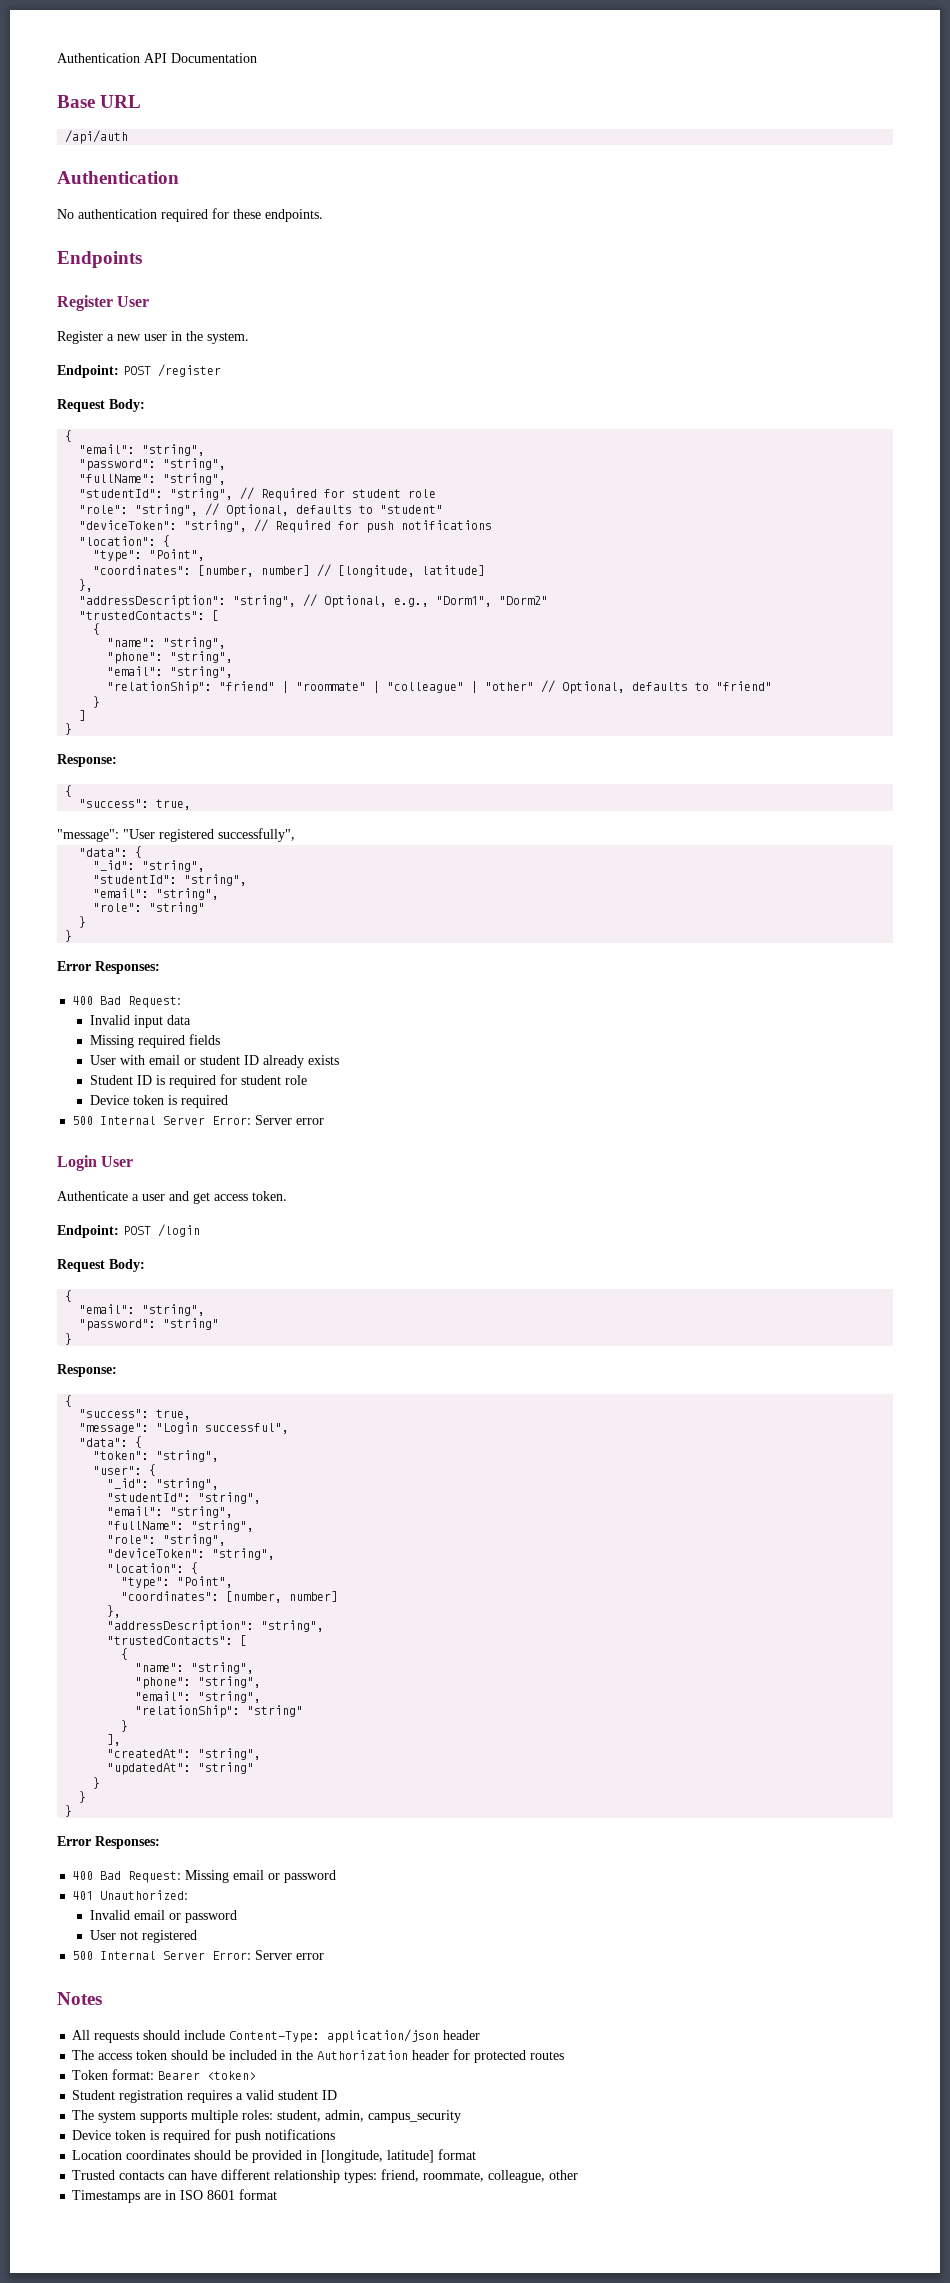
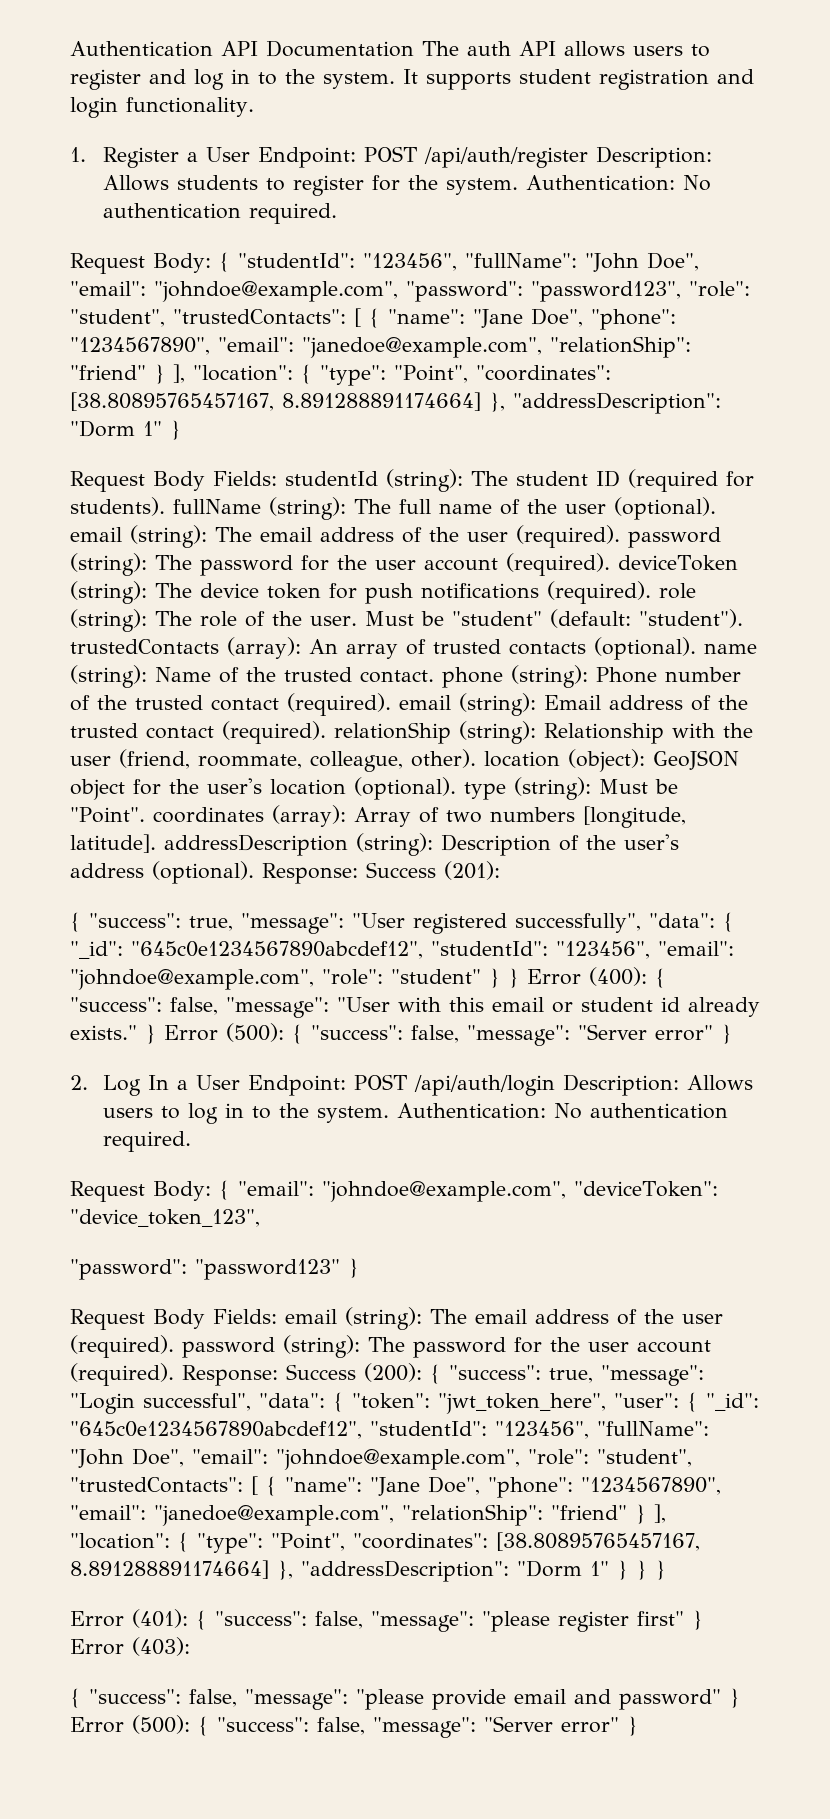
[57,95,142,108] [65,130,129,144] [57,171,179,184] [57,208,323,222] [57,251,142,268] [57,295,150,311] [57,331,249,344] [57,364,221,378] [57,399,145,412] [65,430,73,442] [79,444,206,456] [79,458,227,471] [79,473,227,485] [79,487,437,501] [79,503,444,517] [79,519,493,533] [79,535,171,547] [93,549,206,562] [93,564,486,577] [79,579,94,592] [79,594,549,608] [79,610,220,621] [93,623,101,635] [107,637,227,649] [107,651,234,664] [107,666,234,678] [107,680,773,694] [93,696,101,708] [79,710,87,721] [65,723,73,735] [57,754,117,767] [65,785,73,797] [79,799,192,810] // Base URL // /api/auth // Authentication // No authentication required for these endpoints. // Endpoints // Register User // Register a new user in the system. // Endpoint: POST /register // Request Body: // { // "email": "string", // "password": "string", // "fullName": "string", // "studentId": "string", // Required for student role // "role": "string", // Optional, defaults to "student" // "deviceToken": "string", // Required for push notifications // "location": { // "type": "Point", // "coordinates": [number, number] // [longitude, latitude] // }, // "addressDescription": "string", // Optional, e.g., "Dorm1", "Dorm2" // "trustedContacts": [ // { // "name": "string", // "phone": "string", // "email": "string", // "relationShip": "friend" | "roommate" | "colleague" | "other" // Optional, defaults to "friend" // } // ] // } // Response: // { // "success": true, // -> [422,41,710,57] [70,69,754,90] [70,97,254,118] [70,146,713,168] [103,175,712,196] [103,203,338,224] [70,252,699,274] [70,281,750,302] [70,308,676,330] [70,336,691,358] [70,364,611,386] [70,392,721,414] [70,420,181,440] [70,469,754,492] [70,497,716,520] [70,525,721,548] [70,553,738,576] [70,581,696,604] [70,609,743,632] [70,637,757,660] [70,665,741,688] [70,693,748,716] [70,721,753,744] [70,749,739,772] [70,777,678,800] [70,805,686,828] [70,833,679,856] [70,861,500,884] [70,912,233,932] The auth API allows users to register and log in to the system. It supports student registration and login functionality. // 1. Register a User Endpoint: POST /api/auth/register Description: Allows students to register for the system. Authentication: No authentication required. // Request Body: { "studentId": "123456", "fullName": "John Doe", "email": "johndoe@example.com", "password": "password123", "role": "student", "trustedContacts": [ { "name": "Jane Doe", "phone": "1234567890", "email": "janedoe@example.com", "relationShip": "friend" } ], "location": { "type": "Point", "coordinates": [38.80895765457167, 8.891288891174664] }, "addressDescription": "Dorm 1" } // Request Body Fields: studentId (string): The student ID (required for students). fullName (string): The full name of the user (optional). email (string): The email address of the user (required). password (string): The password for the user account (required). deviceToken (string): The device token for push notifications (required). role (string): The role of the user. Must be "student" (default: "student"). trustedContacts (array): An array of trusted contacts (optional). name (string): Name of the trusted contact. phone (string): Phone number of the trusted contact (required). email (string): Email address of the trusted contact (required). relationShip (string): Relationship with the user (friend, roommate, colleague, other). location (object): GeoJSON object for the user's location (optional). type (string): Must be "Point". coordinates (array): Array of two numbers [longitude, latitude]. addressDescription (string): Description of the user's address (optional). Response: Success (201): // { "success": true,
[79,846,143,858] [93,860,206,872] [93,874,248,886] [93,888,220,900] [93,902,206,914] [79,916,87,928] [65,930,73,942] [57,961,160,974] [72,996,182,1008] [89,1015,191,1028] [89,1034,220,1048] [89,1055,339,1068] [89,1074,307,1088] [89,1095,228,1108] [72,1115,325,1125] [57,1155,134,1171] [57,1191,287,1204] [57,1224,200,1238] [57,1259,145,1272] [65,1290,73,1302] [79,1304,206,1316] [79,1318,220,1331] [65,1333,73,1345] [57,1364,117,1377] [65,1395,73,1407] [79,1409,192,1420] [79,1422,290,1434] [79,1436,143,1448] [93,1450,220,1462] [93,1464,157,1476] [107,1478,220,1490] [107,1492,262,1504] [107,1506,234,1518] [107,1520,255,1532] [107,1534,227,1546] [107,1548,276,1560] [107,1562,199,1574] [121,1576,234,1589] [121,1591,339,1603] [107,1605,122,1618] [107,1620,325,1633] [107,1635,248,1646] [121,1648,129,1660] [135,1662,255,1674] [135,1676,262,1689] [135,1691,262,1703] [135,1705,304,1718] [121,1720,129,1732] [107,1734,122,1746] [107,1748,262,1760] [107,1762,255,1775] [93,1777,101,1789] [79,1791,87,1803] [65,1805,73,1817] [57,1836,160,1849] [72,1870,337,1883] [72,1890,189,1900] [89,1910,237,1923] [89,1930,197,1943] [72,1950,325,1960] [57,1992,102,2005] [72,2029,481,2043] [72,2049,565,2063] [72,2069,257,2080] [72,2090,338,2103] [72,2110,462,2123] [72,2129,336,2143] [72,2149,477,2163] [72,2169,579,2183] [72,2189,278,2203] // "data": { // "_id": "string", // "studentId": "string", // "email": "string", // "role": "string" // } // } // Error Responses: // 400 Bad Request: // Invalid input data // Missing required fields // User with email or student ID already exists // Student ID is required for student role // Device token is required // 500 Internal Server Error: Server error // Login User // Authenticate a user and get access token. // Endpoint: POST /login // Request Body: // { // "email": "string", // "password": "string" // } // Response: // { // "success": true, // "message": "Login successful", // "data": { // "token": "string", // "user": { // "_id": "string", // "studentId": "string", // "email": "string", // "fullName": "string", // "role": "string", // "deviceToken": "string", // "location": { // "type": "Point", // "coordinates": [number, number] // }, // "addressDescription": "string", // "trustedContacts": [ // { // "name": "string", // "phone": "string", // "email": "string", // "relationShip": "string" // } // ], // "createdAt": "string", // "updatedAt": "string" // } // } // } // Error Responses: // 400 Bad Request: Missing email or password // 401 Unauthorized: // Invalid email or password // User not registered // 500 Internal Server Error: Server error // Notes // All requests should include Content-Type: application/json header // The access token should be included in the Authorization header for protected routes // Token format: Bearer <token> // Student registration requires a valid student ID // The system supports multiple roles: student, admin, campus_security // Device token is required for push notifications // Location coordinates should be provided in [longitude, latitude] format // Trusted contacts can have different relationship types: friend, roommate, colleague, other // Timestamps are in ISO 8601 format -> [649,912,734,932] [70,941,734,959] [70,967,666,990] [70,997,760,1018] [70,1023,732,1046] [70,1074,754,1096] [103,1103,729,1124] [103,1131,192,1152] [70,1180,718,1202] [70,1209,260,1227] [70,1258,359,1280] [70,1307,723,1330] [70,1335,711,1358] [70,1363,704,1386] [70,1392,759,1414] [70,1421,709,1439] [70,1448,692,1470] [70,1476,721,1498] [70,1504,666,1526] [70,1532,700,1554] [70,1560,666,1582] [70,1609,703,1632] [70,1637,190,1656] [70,1688,740,1710] [70,1715,638,1738] "data": { "_id": "645c0e1234567890abcdef12", "studentId": "123456", "email": "johndoe@example.com", "role": "student" } } Error (400): { "success": false, "message": "User with this email or student id already exists." } Error (500): { "success": false, "message": "Server error" } // 2. Log In a User Endpoint: POST /api/auth/login Description: Allows users to log in to the system. Authentication: No authentication required. // Request Body: { "email": "johndoe@example.com", "deviceToken": "device_token_123", // "password": "password123" } // Request Body Fields: email (string): The email address of the user (required). password (string): The password for the user account (required). Response: Success (200): { "success": true, "message": "Login successful", "data": { "token": "jwt_token_here", "user": { "_id": "645c0e1234567890abcdef12", "studentId": "123456", "fullName": "John Doe", "email": "johndoe@example.com", "role": "student", "trustedContacts": [ { "name": "Jane Doe", "phone": "1234567890", "email": "janedoe@example.com", "relationShip": "friend" } ], "location": { "type": "Point", "coordinates": [38.80895765457167, 8.891288891174664] }, "addressDescription": "Dorm 1" } } } // Error (401): { "success": false, "message": "please register first" } Error (403): // { "success": false, "message": "please provide email and password" } Error (500): { "success": false, "message": "Server error" }

